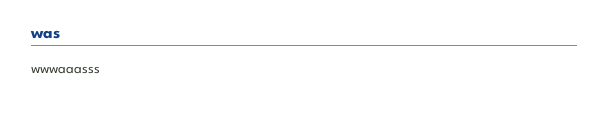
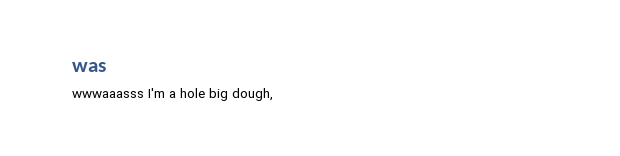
(100, 70) none -> [148,88,273,101] I'm a hole big dough,

